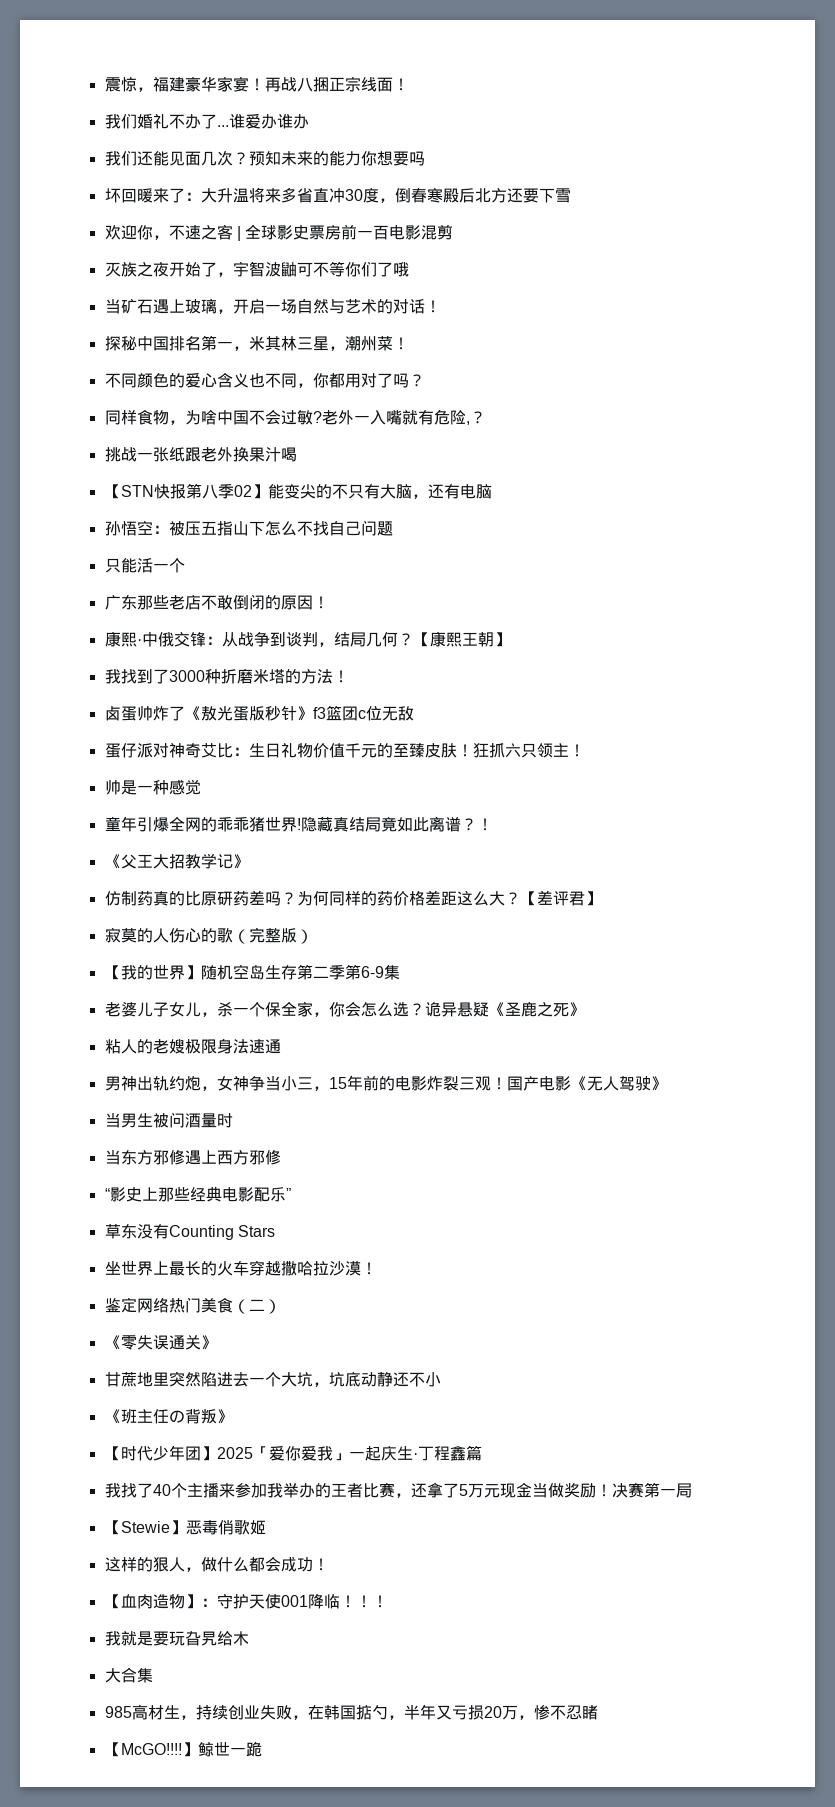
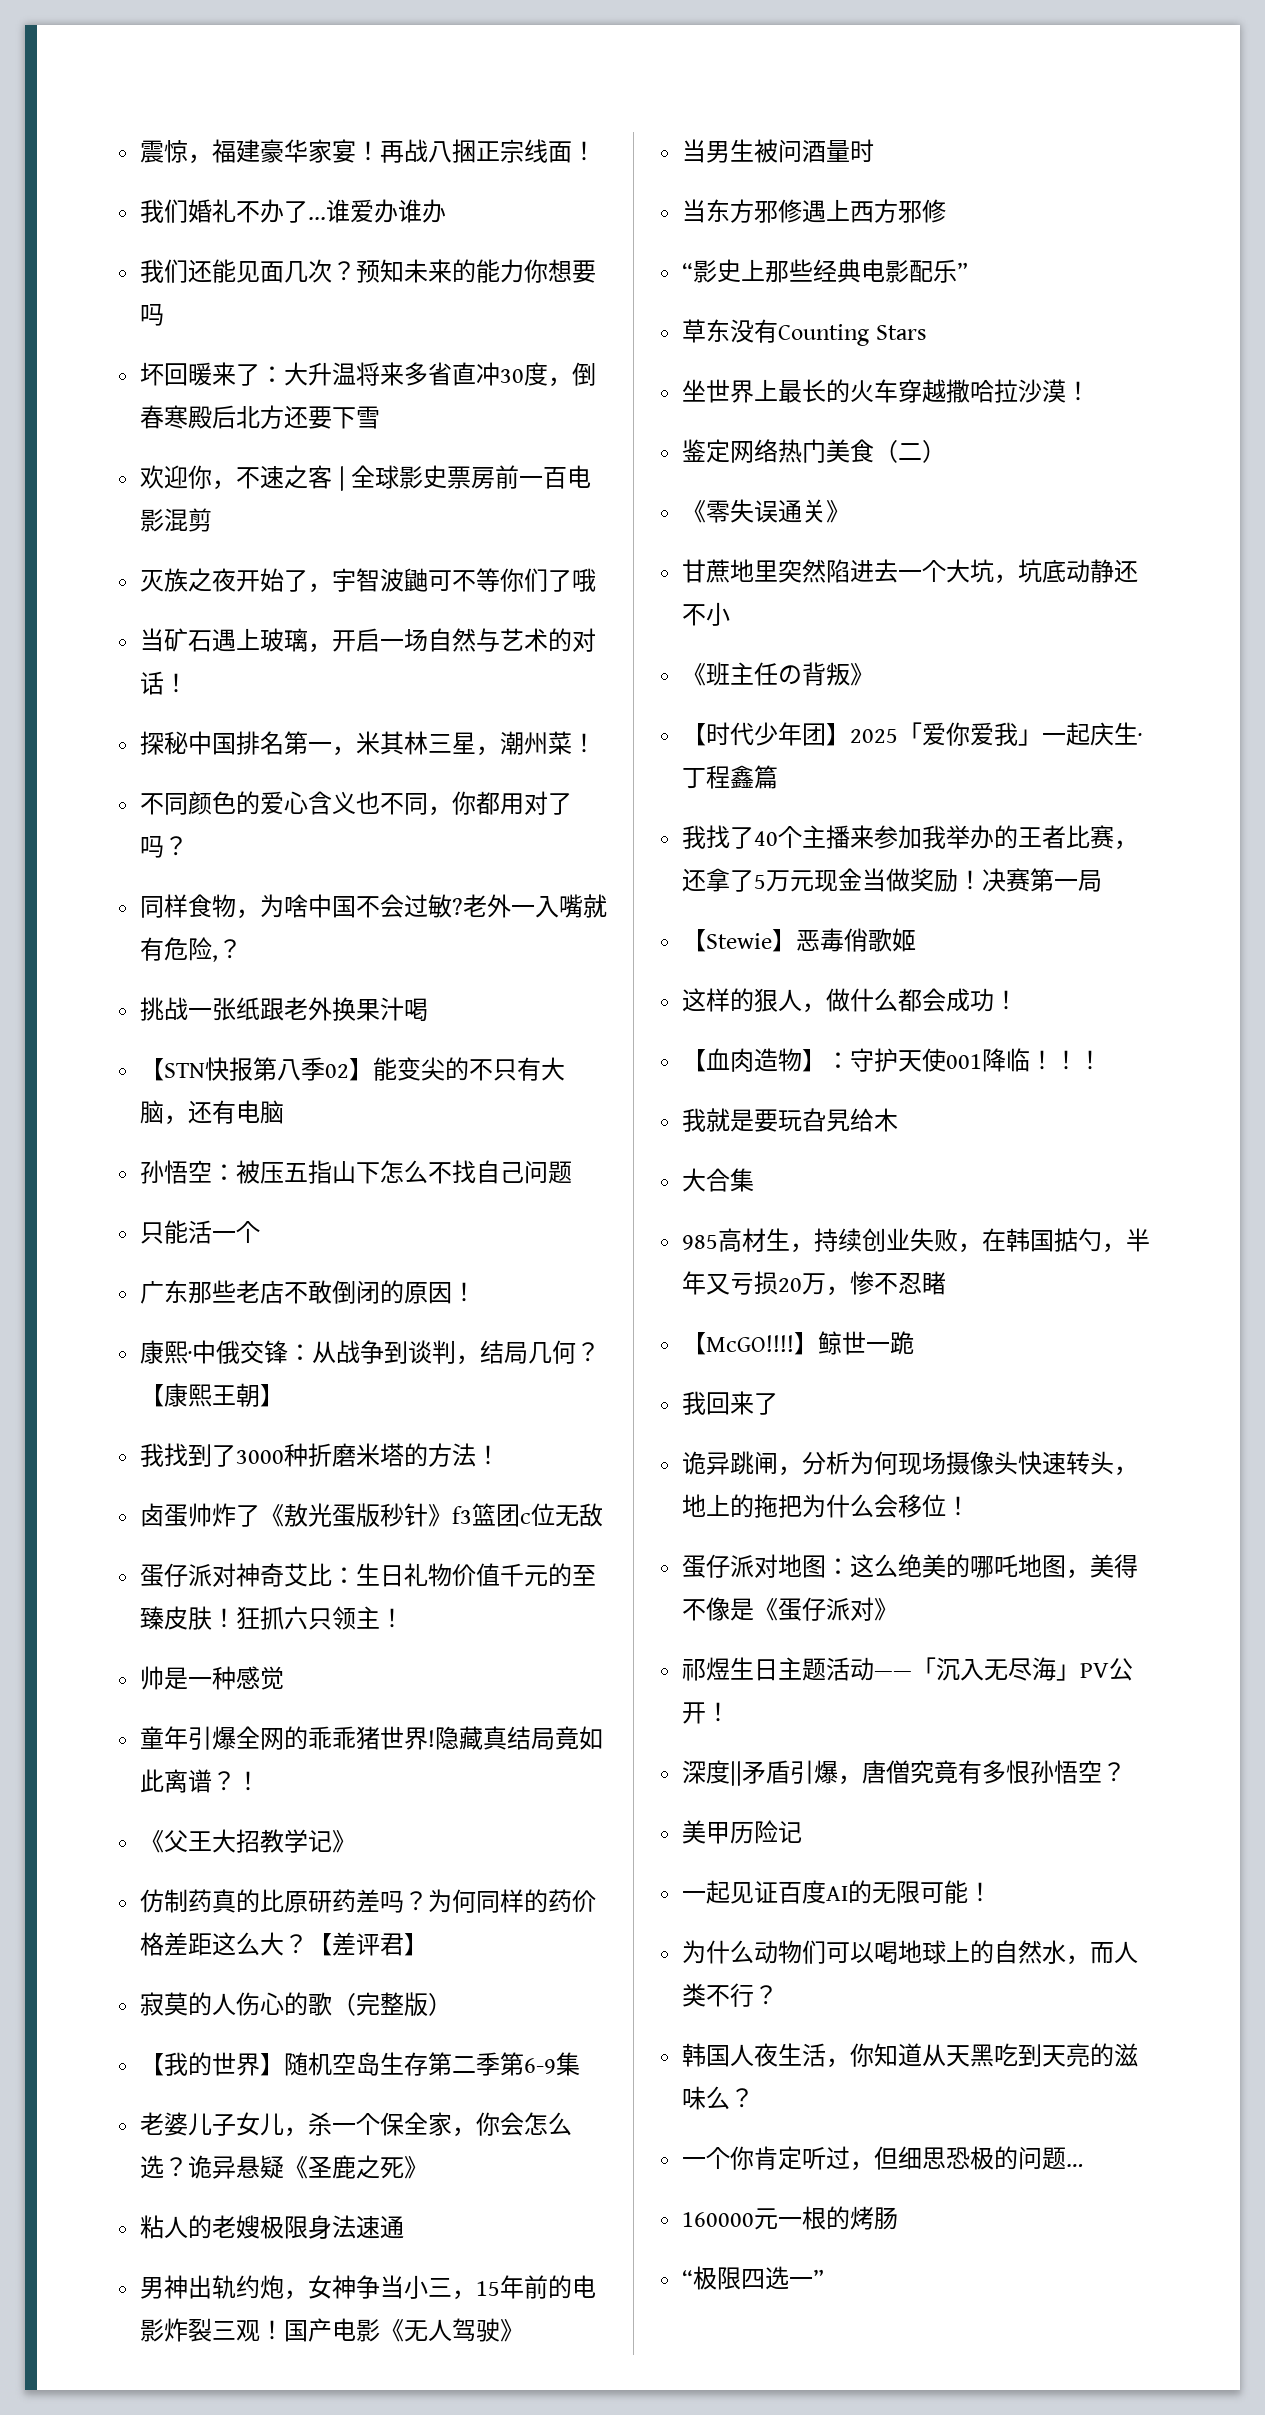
(262, 1749) none -> [682,1391,779,1415] [682,1451,1139,1476] [682,1494,971,1518] [682,1554,1139,1579] [682,1597,899,1621] [682,1657,1134,1681] [682,1702,731,1724] [682,1760,1127,1786] [682,1820,803,1844] [682,1880,993,1904] [682,1940,1139,1965] [682,1983,779,2007] [682,2043,1139,2068] [682,2086,755,2110] [682,2146,1084,2171] [682,2206,899,2230] [682,2266,825,2290] // 我回来了 // 诡异跳闸，分析为何现场摄像头快速转头，地上的拖把为什么会移位！ // 蛋仔派对地图：这么绝美的哪吒地图，美得不像是《蛋仔派对》 // 祁煜生日主题活动——「沉入无尽海」PV公开！ // 深度||矛盾引爆，唐僧究竟有多恨孙悟空？ // 美甲历险记 // 一起见证百度AI的无限可能！ // 为什么动物们可以喝地球上的自然水，而人类不行？ // 韩国人夜生活，你知道从天黑吃到天亮的滋味么？ // 一个你肯定听过，但细思恐极的问题… // 160000元一根的烤肠 // “极限四选一”

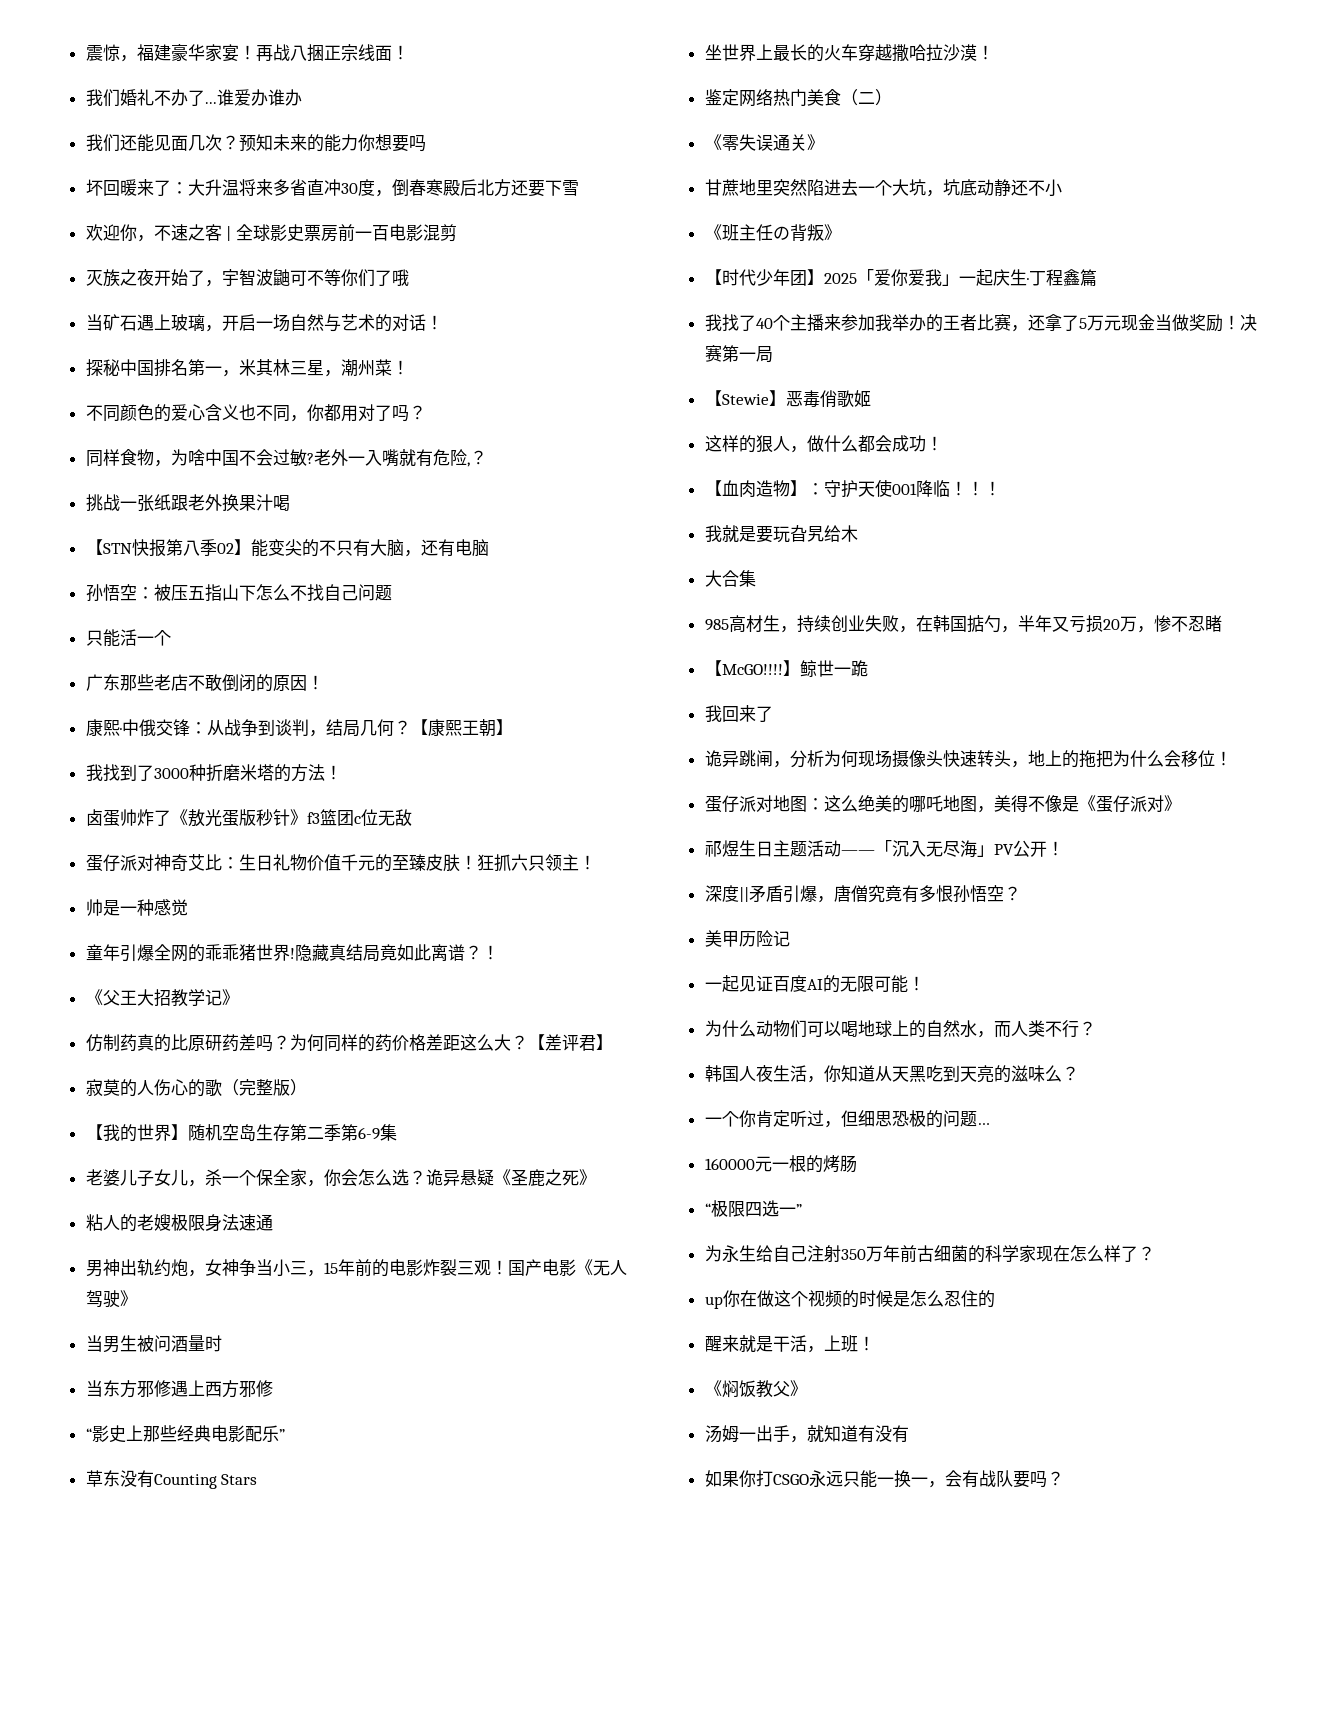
(825, 2278) none -> [704,1245,1155,1263] [704,1290,995,1309] [704,1335,875,1353] [704,1380,807,1398] [704,1425,909,1443] [704,1470,1064,1488] // 为永生给自己注射350万年前古细菌的科学家现在怎么样了？ // up你在做这个视频的时候是怎么忍住的 // 醒来就是干活，上班！ // 《焖饭教父》 // 汤姆一出手，就知道有没有 // 如果你打CSGO永远只能一换一，会有战队要吗？

